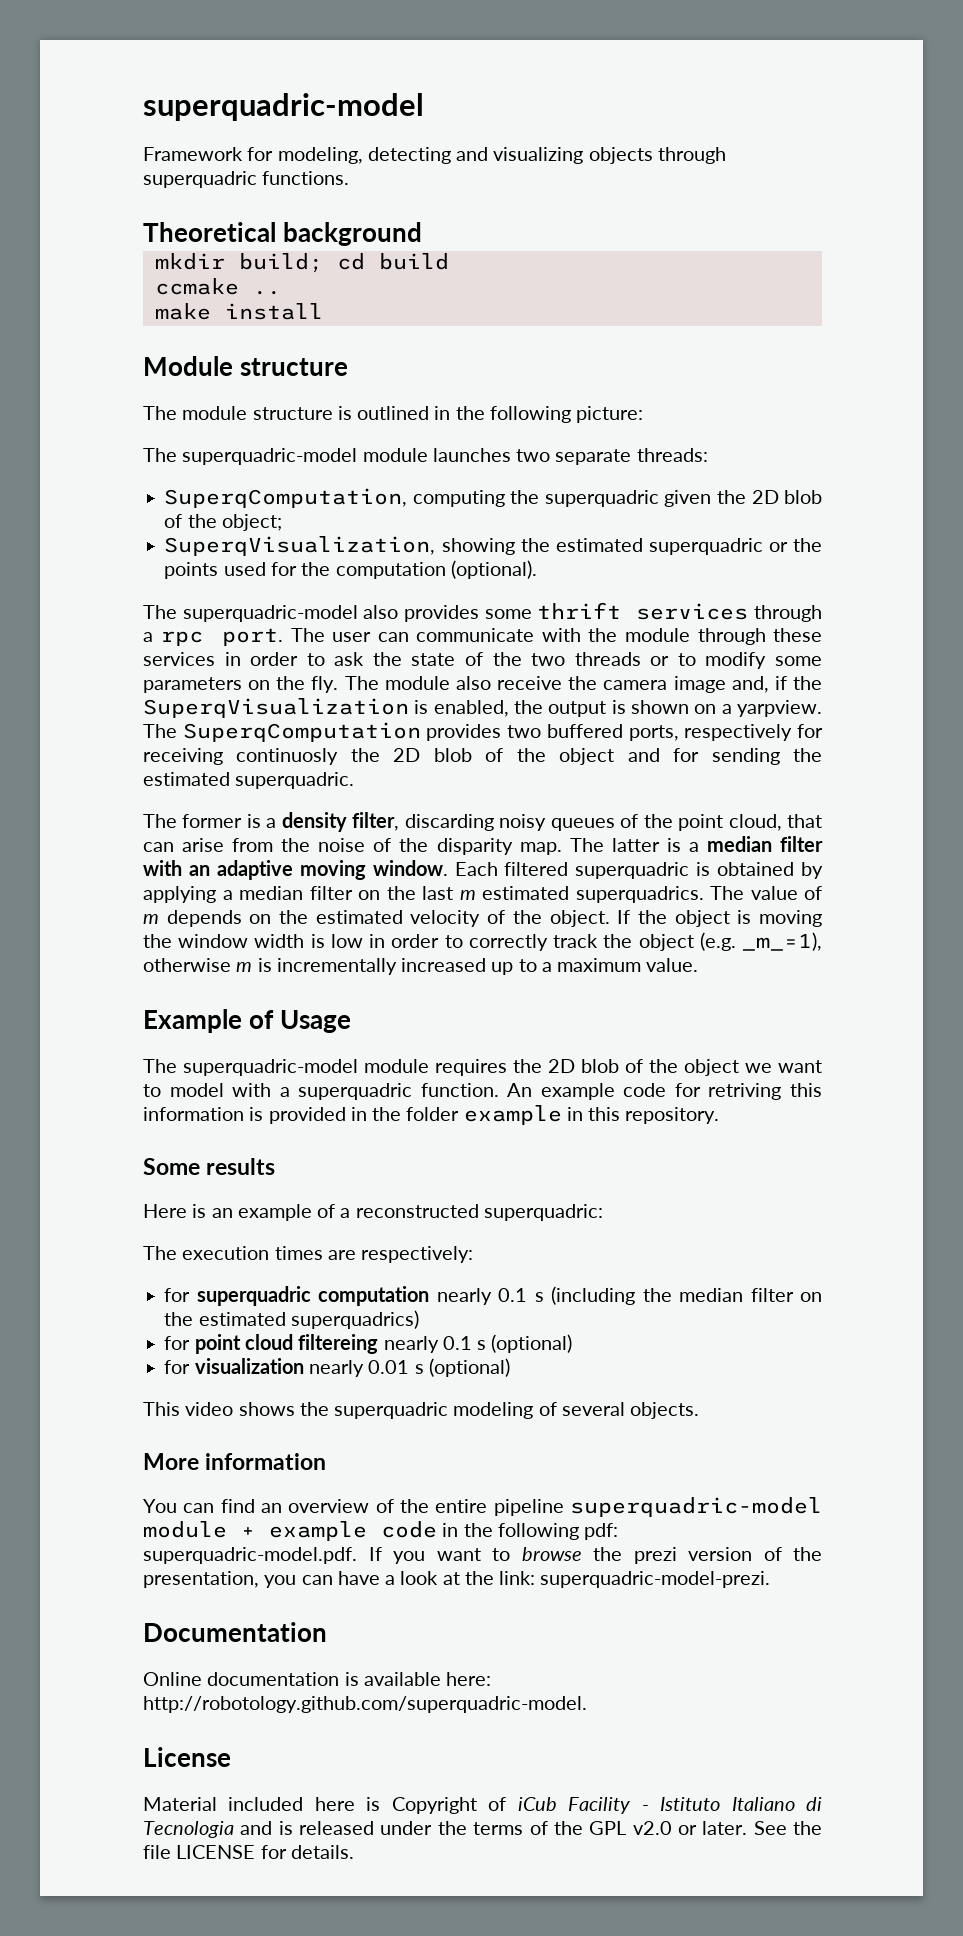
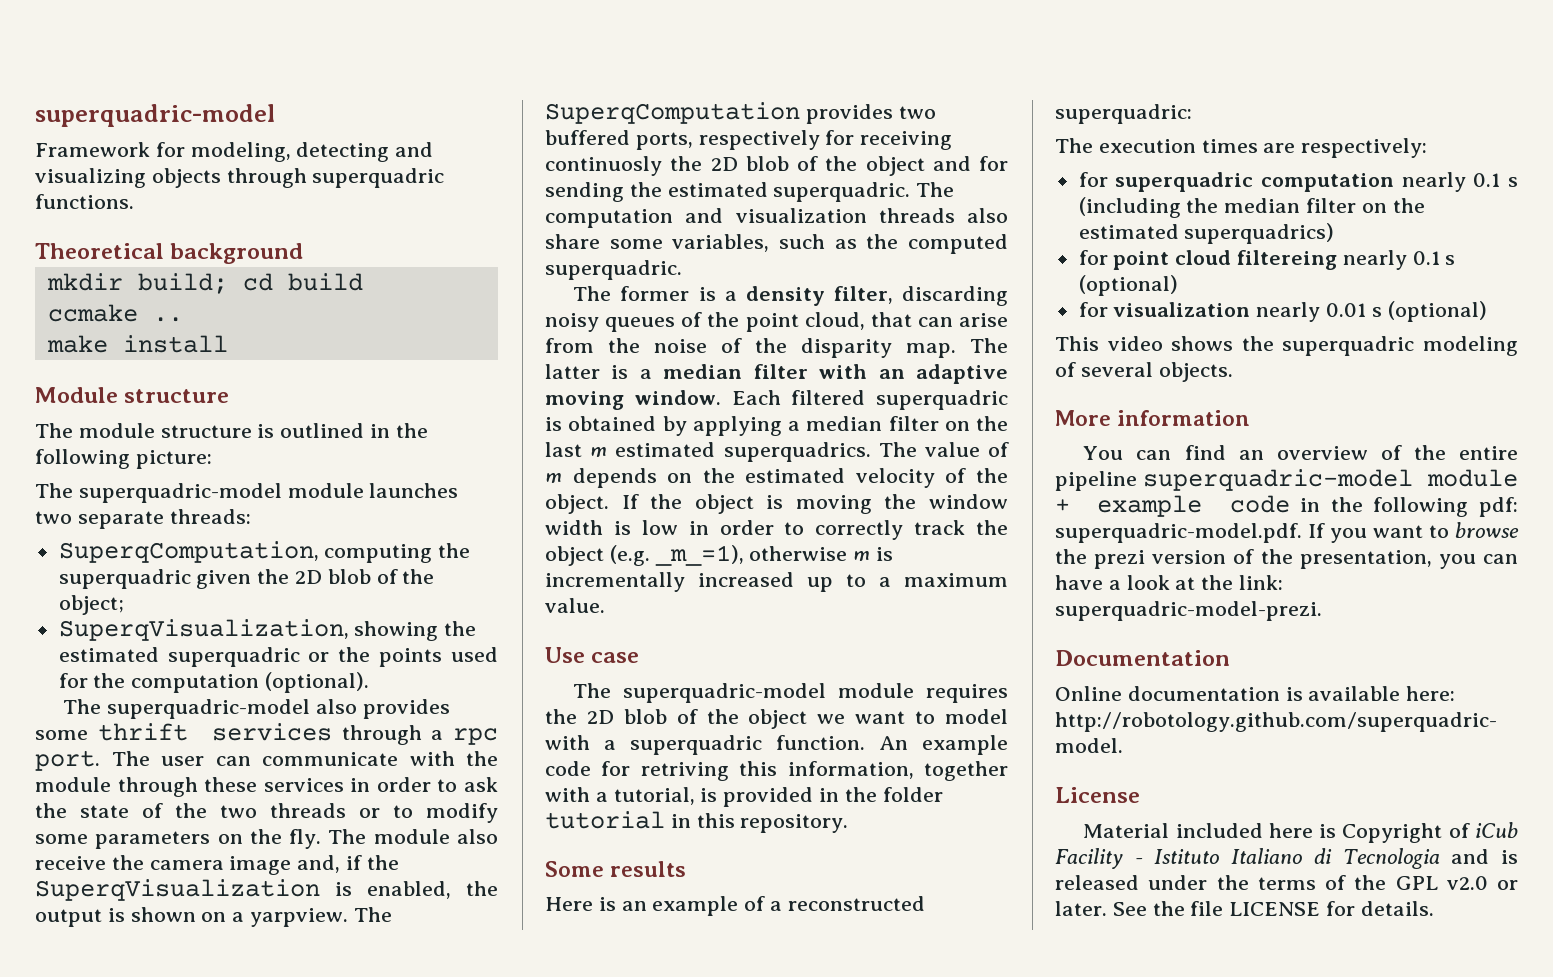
(355, 780) none -> [916,182,955,197] [545,208,1008,228] [545,234,1008,254] [545,260,682,280] The computation and visualization threads also share some variables, such as the computed superquadric.
[143,1009,352,1033] Example of Usage -> [545,647,640,663] Use case
[143,1107,244,1121] information -> [787,761,1008,781] [545,787,695,805] information, together with a tutorial,
[463,1105,562,1125] example -> [545,811,665,829] tutorial

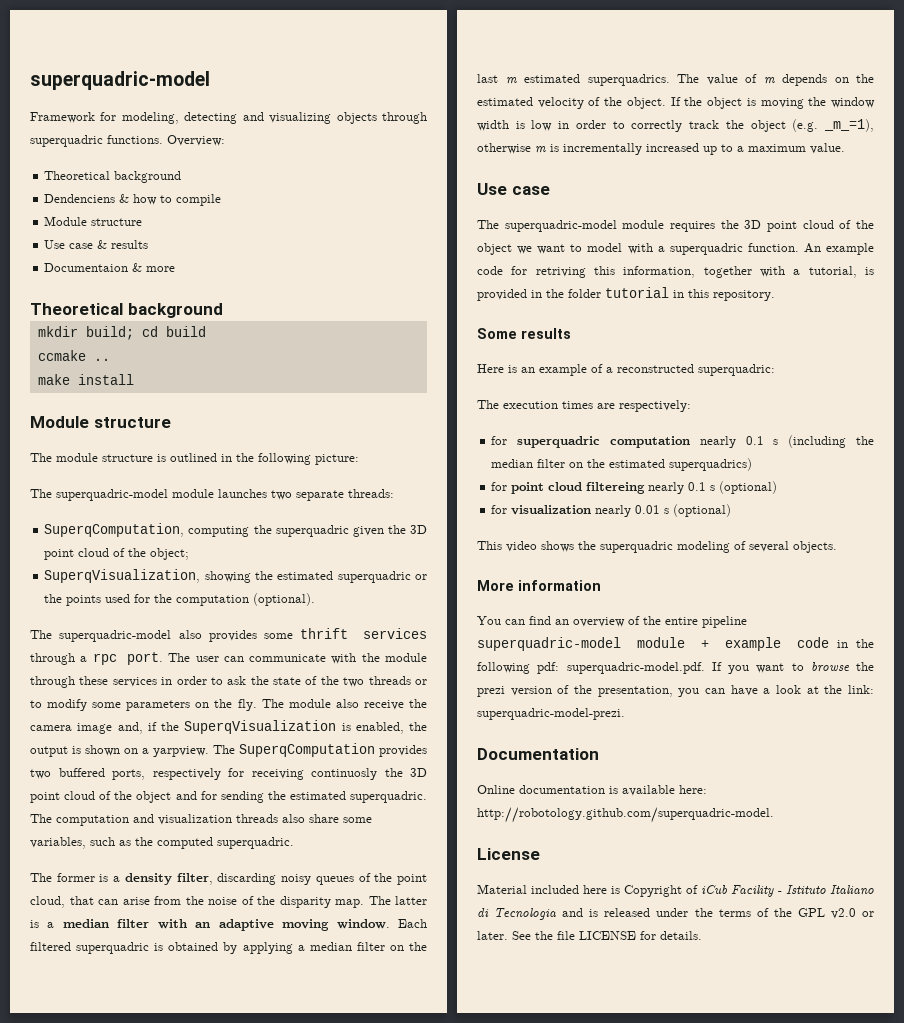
(134, 201) none -> [167,135,225,146] [44,171,182,183] [44,194,222,206] [44,216,143,226] [44,240,149,249] [44,263,176,272] Overview: // Theoretical background // Dendenciens & how to compile // Module structure // Use case & results // Documentaion & more
[295,569,371,584] 2D blob -> [410,525,428,534] [44,548,110,560] 3D point cloud
[710,156,789,171] 2D blob -> [410,768,427,777] [30,791,96,803] 3D point cloud
[586,709,667,724] 2D blob -> [744,220,834,232] 3D point cloud

